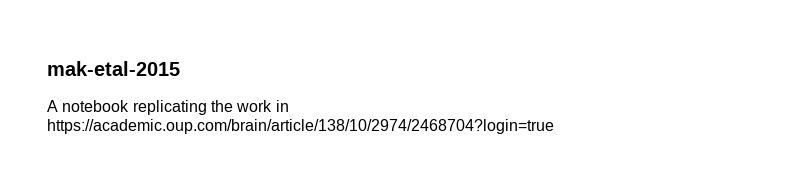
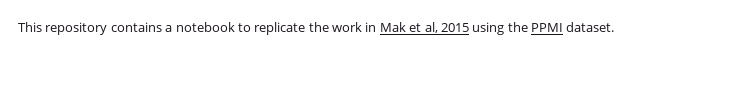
[47,61,180,76] [47,100,289,115] [47,119,554,134] mak-etal-2015 // A notebook replicating the work in https://academic.oup.com/brain/article/138/10/2974/2468704?login=true -> [18,22,615,35] This repository contains a notebook to replicate the work in Mak et al, 2015 using the PPMI dataset.

